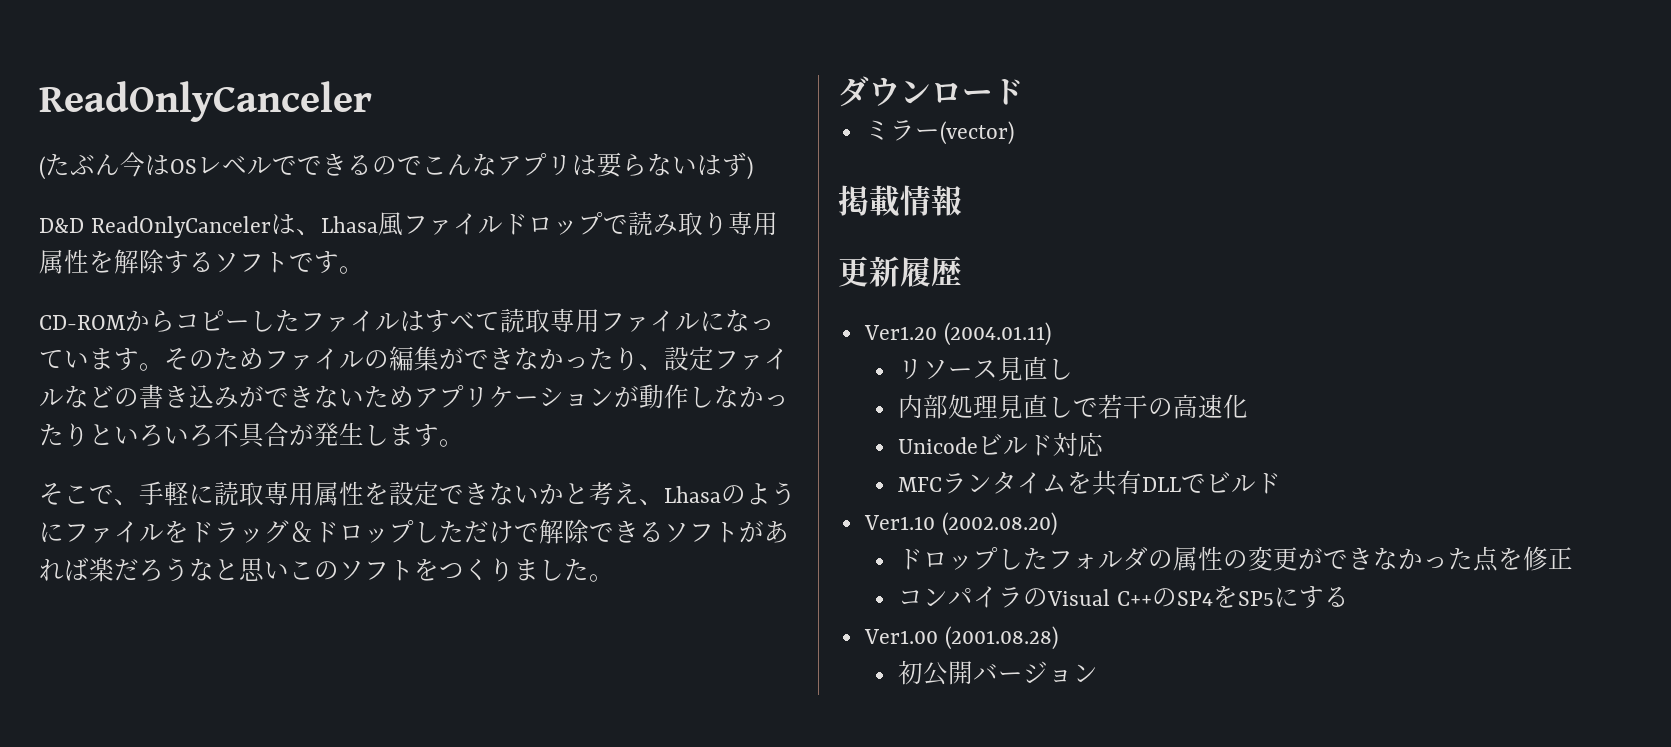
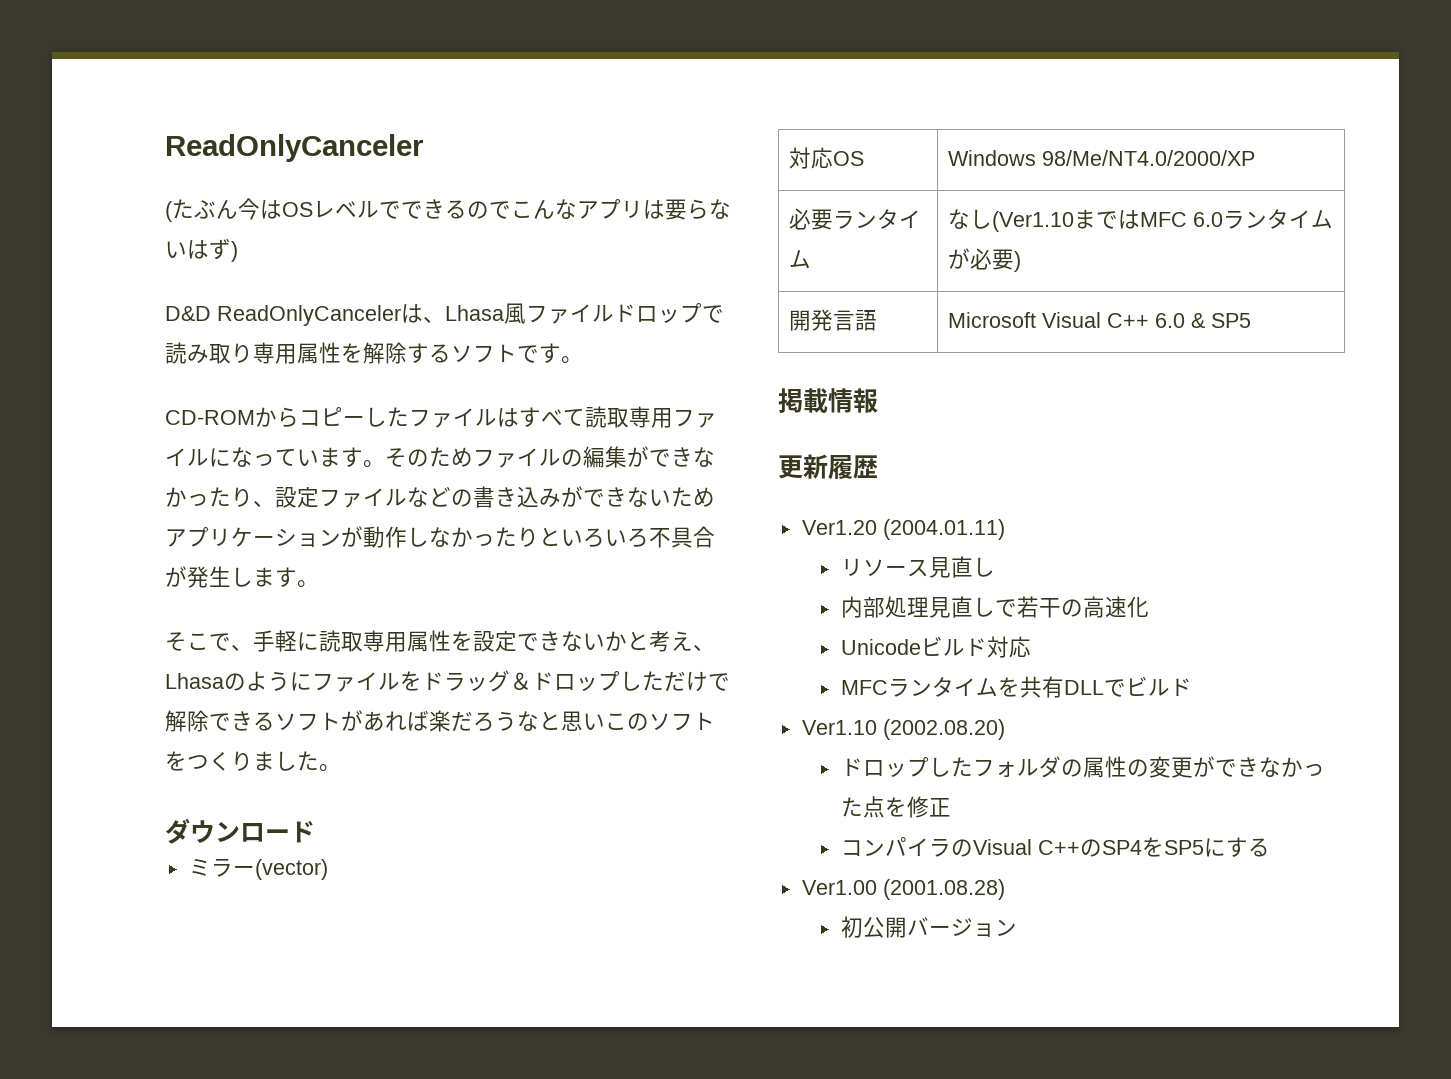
(1014, 133) none -> [789,147,865,169] [948,150,1256,166] [789,208,922,230] [789,250,812,269] [948,209,1334,232] [948,248,1022,272] [789,309,878,331] [948,312,1252,328] // 対応OS | Windows 98/Me/NT4.0/2000/XP // 必要ランタイム | なし(Ver1.10まではMFC 6.0ランタイムが必要) // 開発言語 | Microsoft Visual C++ 6.0 & SP5

